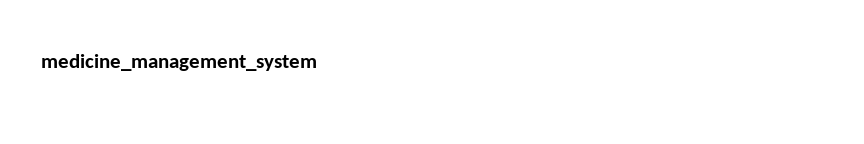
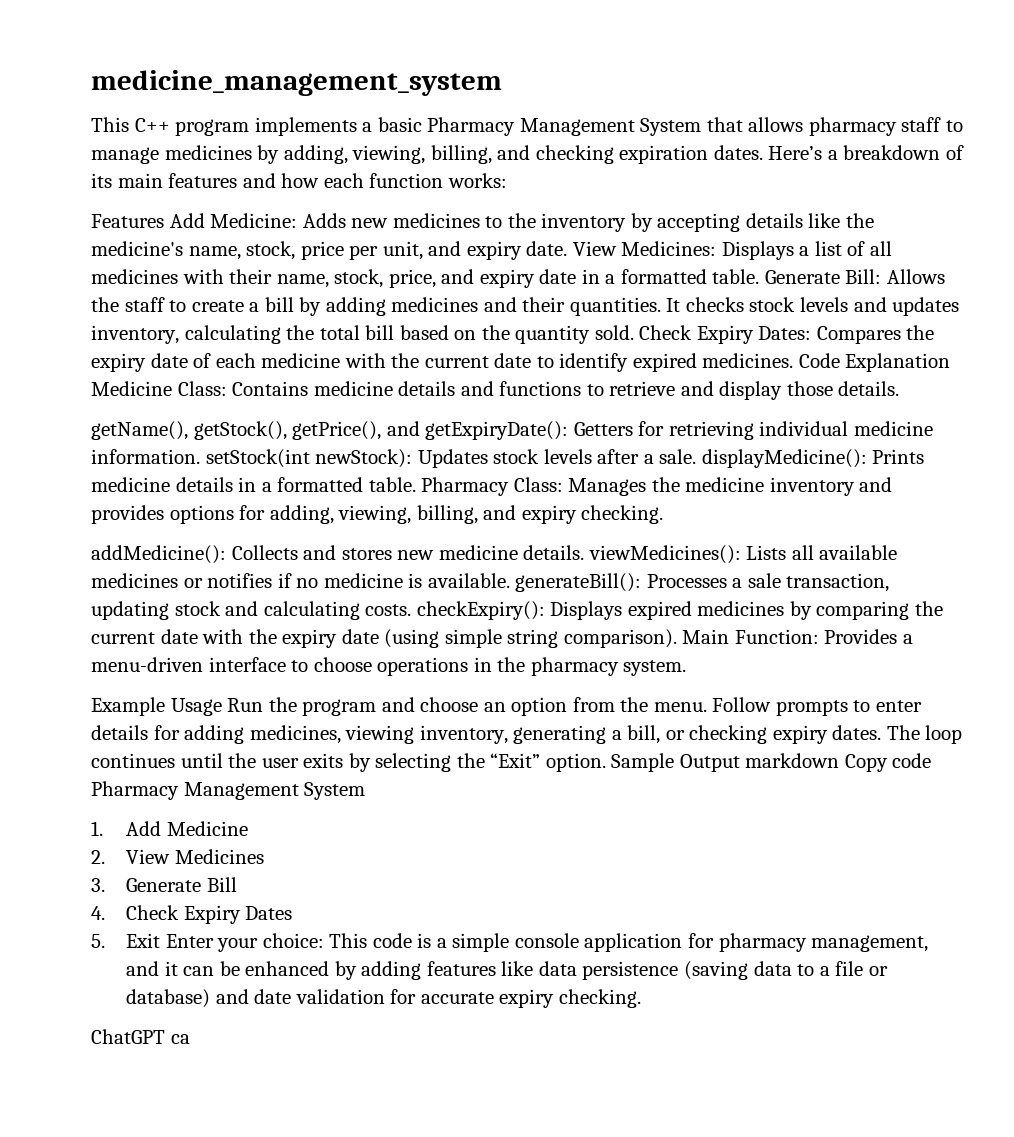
(317, 62) none -> [91,117,963,136] [91,145,964,164] [91,173,507,188] [91,213,874,232] [91,241,893,260] [91,269,946,288] [91,297,960,316] [91,325,935,344] [91,353,951,372] [91,381,900,400] [91,421,933,440] [91,449,925,468] [91,477,893,496] [91,505,664,524] [91,545,898,564] [91,573,890,592] [91,601,943,620] [91,629,913,648] [91,657,687,676] [91,697,923,716] [91,725,963,744] [91,753,932,772] [91,781,366,800] [91,821,248,836] [91,849,264,864] [91,877,237,892] [91,905,293,924] [91,933,929,952] [126,961,888,980] [126,989,641,1008] [91,1029,190,1044] // This C++ program implements a basic Pharmacy Management System that allows pharmacy staff to manage medicines by adding, viewing, billing, and checking expiration dates. Here’s a breakdown of its main features and how each function works: // Features Add Medicine: Adds new medicines to the inventory by accepting details like the medicine's name, stock, price per unit, and expiry date. View Medicines: Displays a list of all medicines with their name, stock, price, and expiry date in a formatted table. Generate Bill: Allows the staff to create a bill by adding medicines and their quantities. It checks stock levels and updates inventory, calculating the total bill based on the quantity sold. Check Expiry Dates: Compares the expiry date of each medicine with the current date to identify expired medicines. Code Explanation Medicine Class: Contains medicine details and functions to retrieve and display those details. // getName(), getStock(), getPrice(), and getExpiryDate(): Getters for retrieving individual medicine information. setStock(int newStock): Updates stock levels after a sale. displayMedicine(): Prints medicine details in a formatted table. Pharmacy Class: Manages the medicine inventory and provides options for adding, viewing, billing, and expiry checking. // addMedicine(): Collects and stores new medicine details. viewMedicines(): Lists all available medicines or notifies if no medicine is available. generateBill(): Processes a sale transaction, updating stock and calculating costs. checkExpiry(): Displays expired medicines by comparing the current date with the expiry date (using simple string comparison). Main Function: Provides a menu-driven interface to choose operations in the pharmacy system. // Example Usage Run the program and choose an option from the menu. Follow prompts to enter details for adding medicines, viewing inventory, generating a bill, or checking expiry dates. The loop continues until the user exits by selecting the “Exit” option. Sample Output markdown Copy code Pharmacy Management System // 1. Add Medicine // 2. View Medicines // 3. Generate Bill // 4. Check Expiry Dates // 5. Exit Enter your choice: This code is a simple console application for pharmacy management, and it can be enhanced by adding features like data persistence (saving data to a file or database) and date validation for accurate expiry checking. // ChatGPT ca

